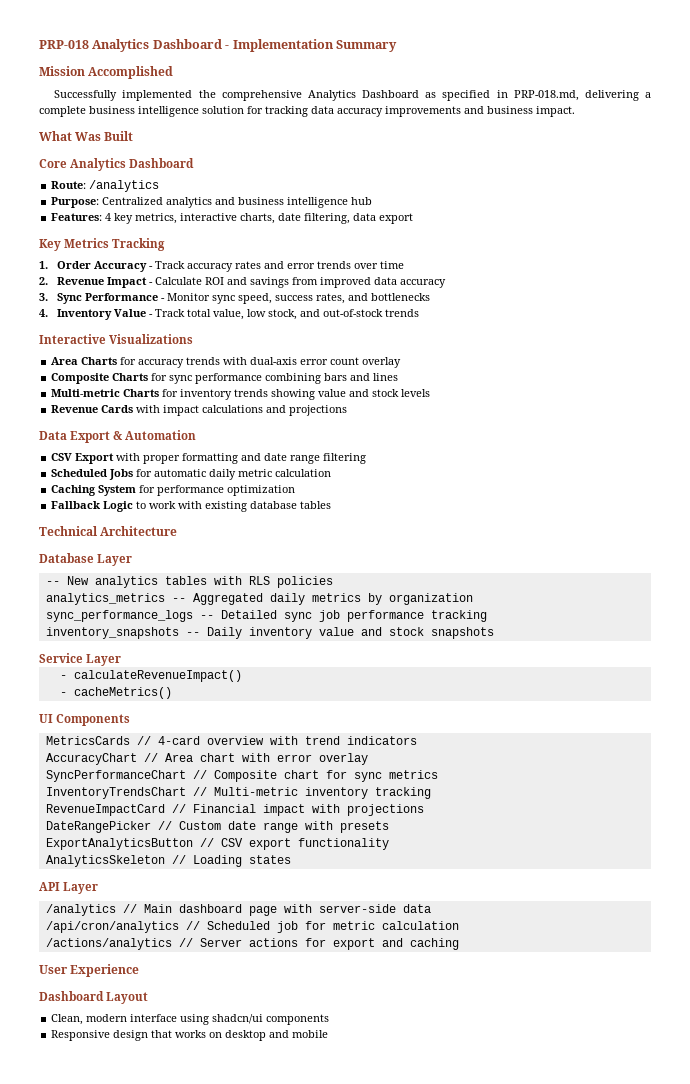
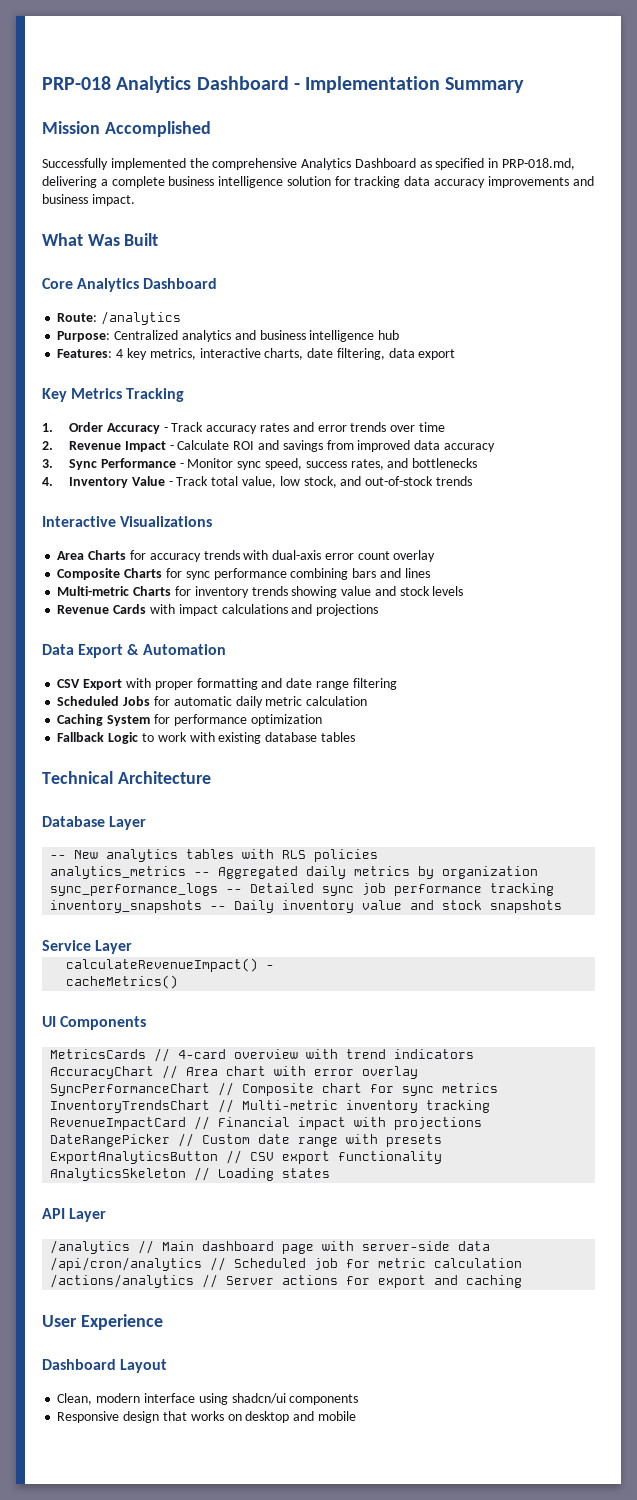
[59,670,242,682] [59,692,67,696] - calculateRevenueImpact() // - -> [66,958,275,972] calculateRevenueImpact() - //

